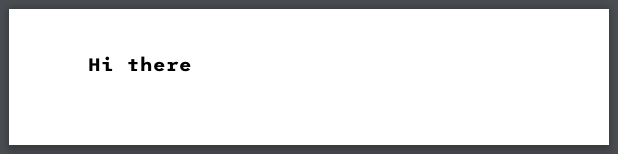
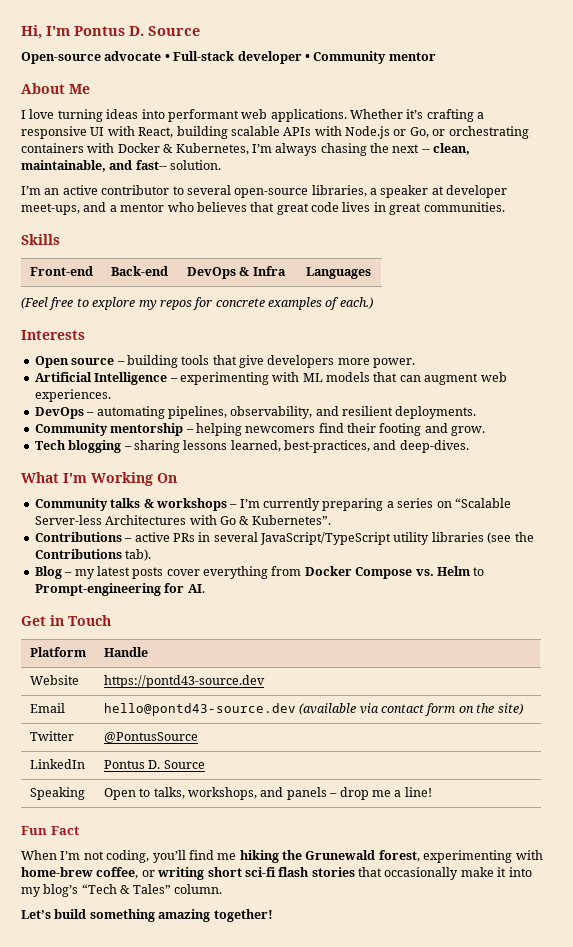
[88,56,192,72] Hi there -> [21,25,200,39] [21,51,436,64] [21,83,90,94] [21,109,485,122] [21,126,529,139] [21,143,471,156] [21,160,222,172] [21,185,508,198] [21,202,505,215] [21,234,60,245] [29,266,93,276] [110,266,168,276] [186,266,286,279] [305,267,371,279] [21,297,373,310] [21,330,85,340] [34,355,416,368] [34,372,507,385] [34,389,111,402] [34,406,477,419] [34,423,486,436] [34,440,469,453] [21,472,177,486] [34,498,511,511] [34,515,331,525] [34,532,534,545] [34,549,152,561] [34,566,485,579] [34,583,205,596] [21,615,111,626] [29,647,86,657] [103,647,148,657] [29,675,79,685] [103,675,265,688] [29,703,65,713] [103,703,523,716] [29,731,74,741] [103,732,198,743] [29,759,85,769] [103,760,205,769] [29,787,85,800] [103,787,432,800] [21,826,79,835] [21,850,543,863] [21,867,532,880] [21,884,222,897] [21,909,273,922] Hi, I'm Pontus D. Source // Open‑source advocate • Full‑stack developer • Community mentor // About Me // I love turning ideas into performant web applications. Whether it’s crafting a responsive UI with React, building scalable APIs with Node.js or Go, or orchestrating containers with Docker & Kubernetes, I’m always chasing the next ‑‑ clean, maintainable, and fast‑‑ solution. // I’m an active contributor to several open‑source libraries, a speaker at developer meet‑ups, and a mentor who believes that great code lives in great communities. // Skills // Front‑end | Back‑end | DevOps & Infra | Languages // (Feel free to explore my repos for concrete examples of each.) // Interests // Open source – building tools that give developers more power. // Artificial Intelligence – experimenting with ML models that can augment web experiences. // DevOps – automating pipelines, observability, and resilient deployments. // Community mentorship – helping newcomers find their footing and grow. // Tech blogging – sharing lessons learned, best‑practices, and deep‑dives. // What I'm Working On // Community talks & workshops – I’m currently preparing a series on “Scalable Server‑less Architectures with Go & Kubernetes”. // Contributions – active PRs in several JavaScript/TypeScript utility libraries (see the Contributions tab). // Blog – my latest posts cover everything from Docker Compose vs. Helm to Prompt‑engineering for AI. // Get in Touch // Platform | Handle // Website | https://pontd43-source.dev // Email | hello@pontd43-source.dev (available via contact form on the site) // Twitter | @PontusSource // LinkedIn | Pontus D. Source // Speaking | Open to talks, workshops, and panels – drop me a line! // Fun Fact // When I’m not coding, you’ll find me hiking the Grunewald forest, experimenting with home‑brew coffee, or writing short sci‑fi flash stories that occasionally make it into my blog’s “Tech & Tales” column. // Let’s build something amazing together!

